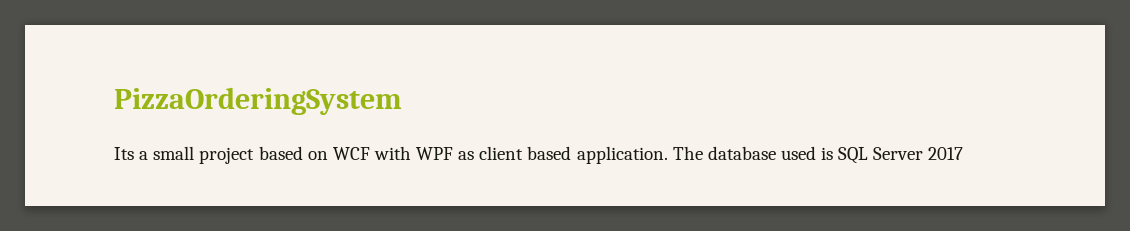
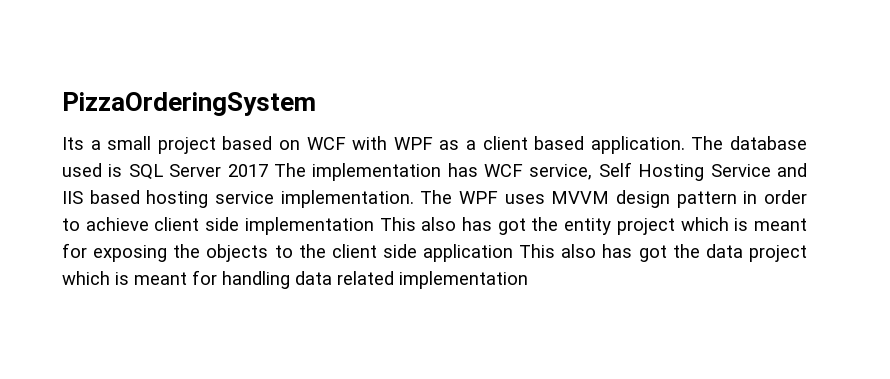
(475, 155) none -> [466,140,477,150] a
(964, 153) none -> [273,162,807,181] [62,190,807,208] [62,217,807,235] [62,243,807,262] [62,270,528,289] The implementation has WCF service, Self Hosting Service and IIS based hosting service implementation. The WPF uses MVVM design pattern in order to achieve client side implementation This also has got the entity project which is meant for exposing the objects to the client side application This also has got the data project which is meant for handling data related implementation

